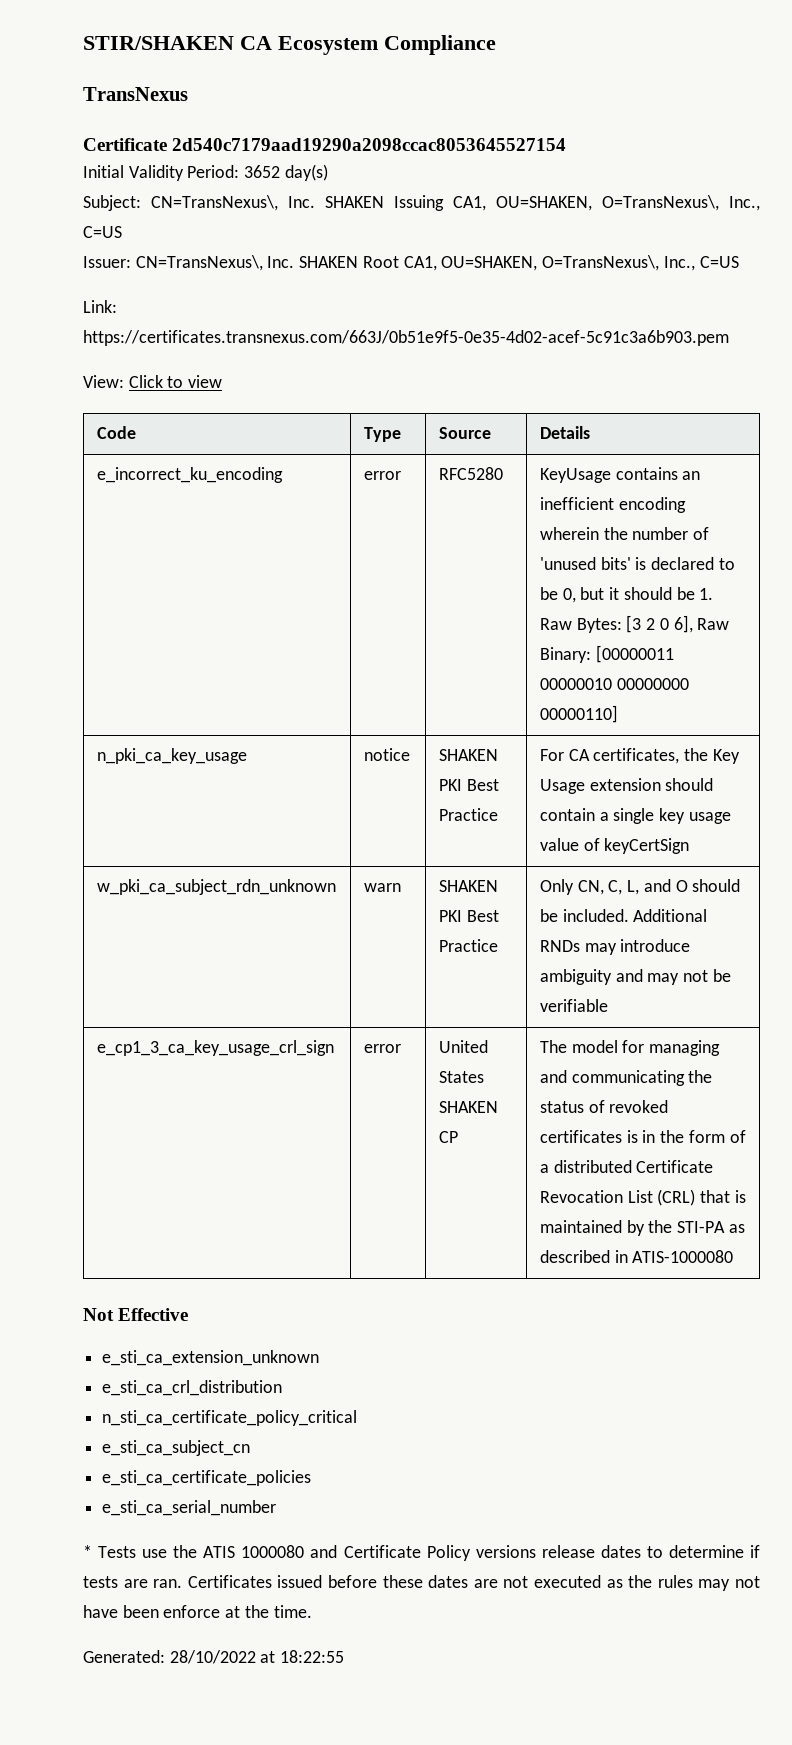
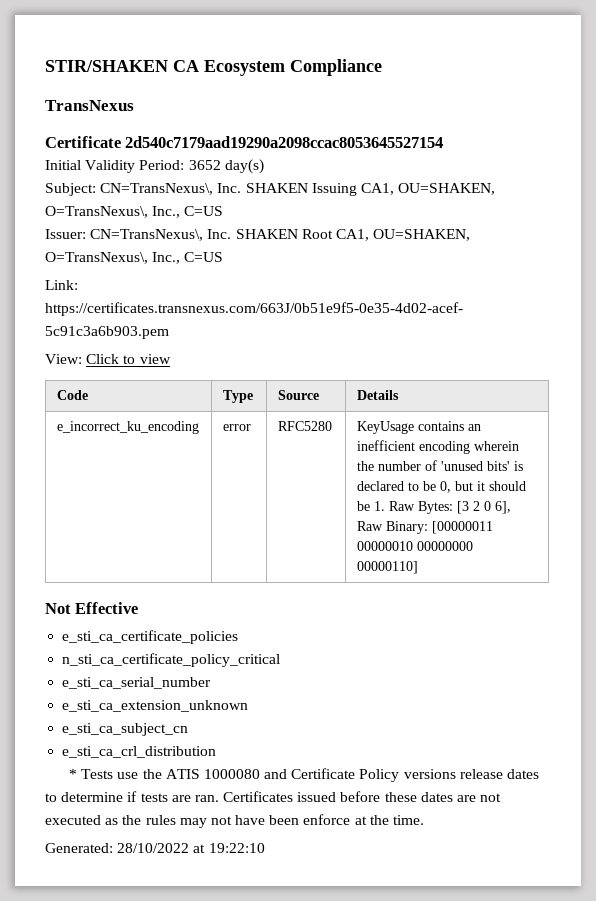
[96,748,247,764] [363,748,410,761] [438,749,498,761] [438,779,499,791] [438,808,498,821] [539,748,740,764] [539,778,714,794] [539,808,731,824] [539,838,690,854] [96,879,336,895] [363,883,401,892] [438,880,498,892] [438,910,499,922] [438,939,498,952] [539,879,741,895] [539,909,708,922] [539,939,691,955] [539,969,731,985] [539,999,608,1012] [96,1040,334,1056] [363,1044,401,1053] [438,1040,488,1053] [438,1071,484,1083] [438,1101,498,1113] [438,1131,458,1143] [539,1040,721,1056] [539,1070,713,1086] [539,1100,669,1113] [539,1130,746,1143] [539,1160,714,1173] [539,1189,746,1206] [539,1220,745,1236] [539,1250,734,1263] // n_pki_ca_key_usage | notice | SHAKEN PKI Best Practice | For CA certificates, the Key Usage extension should contain a single key usage value of keyCertSign // w_pki_ca_subject_rdn_unknown | warn | SHAKEN PKI Best Practice | Only CN, C, L, and O should be included. Additional RNDs may introduce ambiguity and may not be verifiable // e_cp1_3_ca_key_usage_crl_sign | error | United States SHAKEN CP | The model for managing and communicating the status of revoked certificates is in the form of a distributed Certificate Revocation List (CRL) that is maintained by the STI-PA as described in ATIS-1000080 -> (418, 567) none
[102,1350,320,1366] [102,1380,283,1396] e_sti_ca_extension_unknown // e_sti_ca_crl_distribution -> [62,630,239,644] e_sti_ca_certificate_policies
(358, 1418) none -> [62,677,212,689] [62,700,249,712] // e_sti_ca_serial_number // e_sti_ca_extension_unknown
[102,1470,312,1486] [102,1500,277,1516] e_sti_ca_certificate_policies // e_sti_ca_serial_number -> [62,746,217,758] e_sti_ca_crl_distribution
[280,1650,345,1663] 18:22:55 -> [208,843,265,853] 19:22:10

